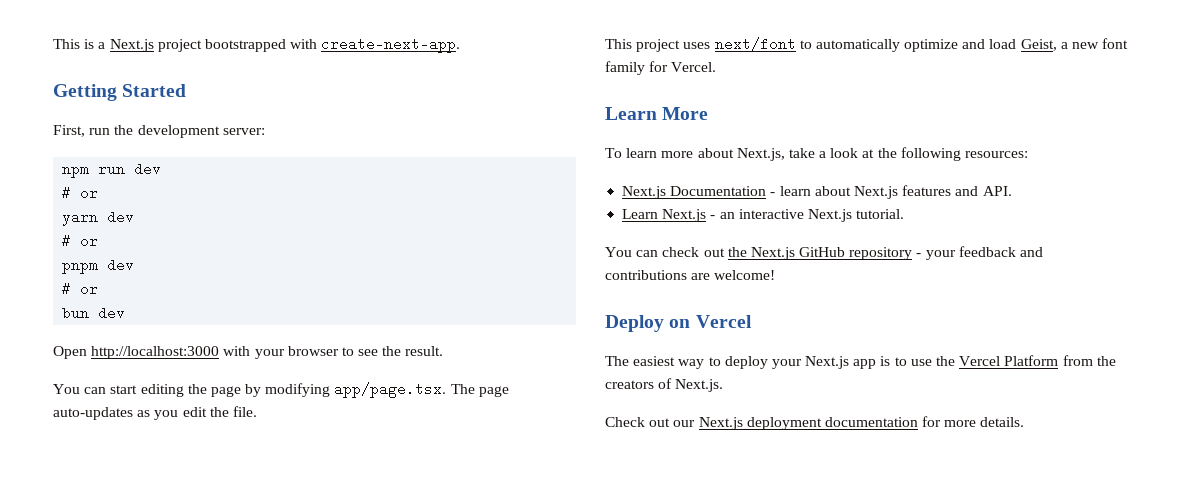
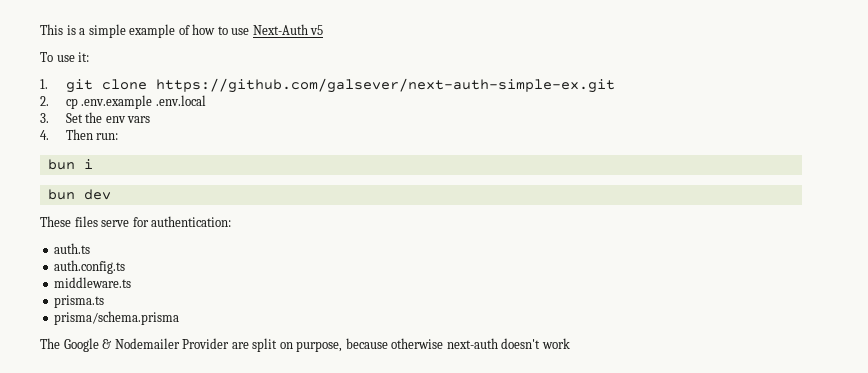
[109,37,461,53] [53,84,187,101] [53,125,265,138] [62,162,162,178] [62,186,99,200] [62,210,135,226] [62,234,99,248] [62,258,135,274] [62,282,99,296] [62,306,126,320] [53,346,444,359] [53,382,509,398] [53,406,257,420] [605,37,1129,52] [605,61,717,75] [605,107,709,120] [605,147,1029,161] [622,185,1012,199] [622,209,905,222] [605,246,1044,260] [605,270,776,280] [605,315,752,332] [605,355,1116,369] [605,378,724,392] [605,416,1025,430] Next.js project bootstrapped with create-next-app. // Getting Started // First, run the development server: // npm run dev // # or // yarn dev // # or // pnpm dev // # or // bun dev // Open http://localhost:3000 with your browser to see the result. // You can start editing the page by modifying app/page.tsx. The page auto-updates as you edit the file. // This project uses next/font to automatically optimize and load Geist, a new font family for Vercel. // Learn More // To learn more about Next.js, take a look at the following resources: // Next.js Documentation - learn about Next.js features and API. // Learn Next.js - an interactive Next.js tutorial. // You can check out the Next.js GitHub repository - your feedback and contributions are welcome! // Deploy on Vercel // The easiest way to deploy your Next.js app is to use the Vercel Platform from the creators of Next.js. // Check out our Next.js deployment documentation for more details. -> [88,24,324,38] [40,52,90,62] [40,78,615,93] [40,95,206,109] [40,112,151,123] [40,129,119,140] [47,159,93,170] [47,189,111,200] [40,216,232,227] [54,243,91,254] [54,260,126,274] [54,277,132,288] [54,295,105,308] [54,311,180,325] [40,338,570,352] simple example of how to use Next-Auth v5 // To use it: // 1. git clone https://github.com/galsever/next-auth-simple-ex.git // 2. cp .env.example .env.local // 3. Set the env vars // 4. Then run: // bun i // bun dev // These files serve for authentication: // auth.ts // auth.config.ts // middleware.ts // prisma.ts // prisma/schema.prisma // The Google & Nodemailer Provider are split on purpose, because otherwise next-auth doesn't work

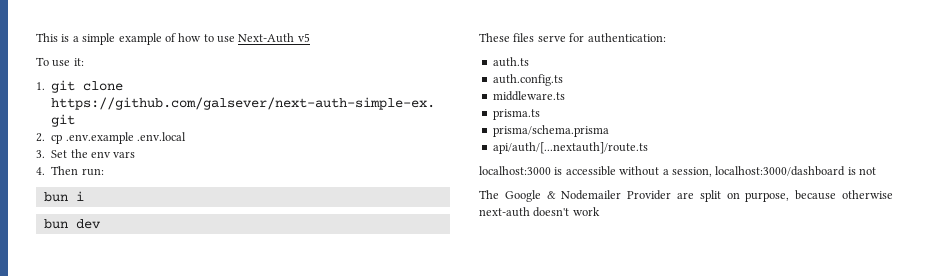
(180, 318) none -> [492,142,648,154] [479,166,876,177] // api/auth/[...nextauth]/route.ts // localhost:3000 is accessible without a session, localhost:3000/dashboard is not

